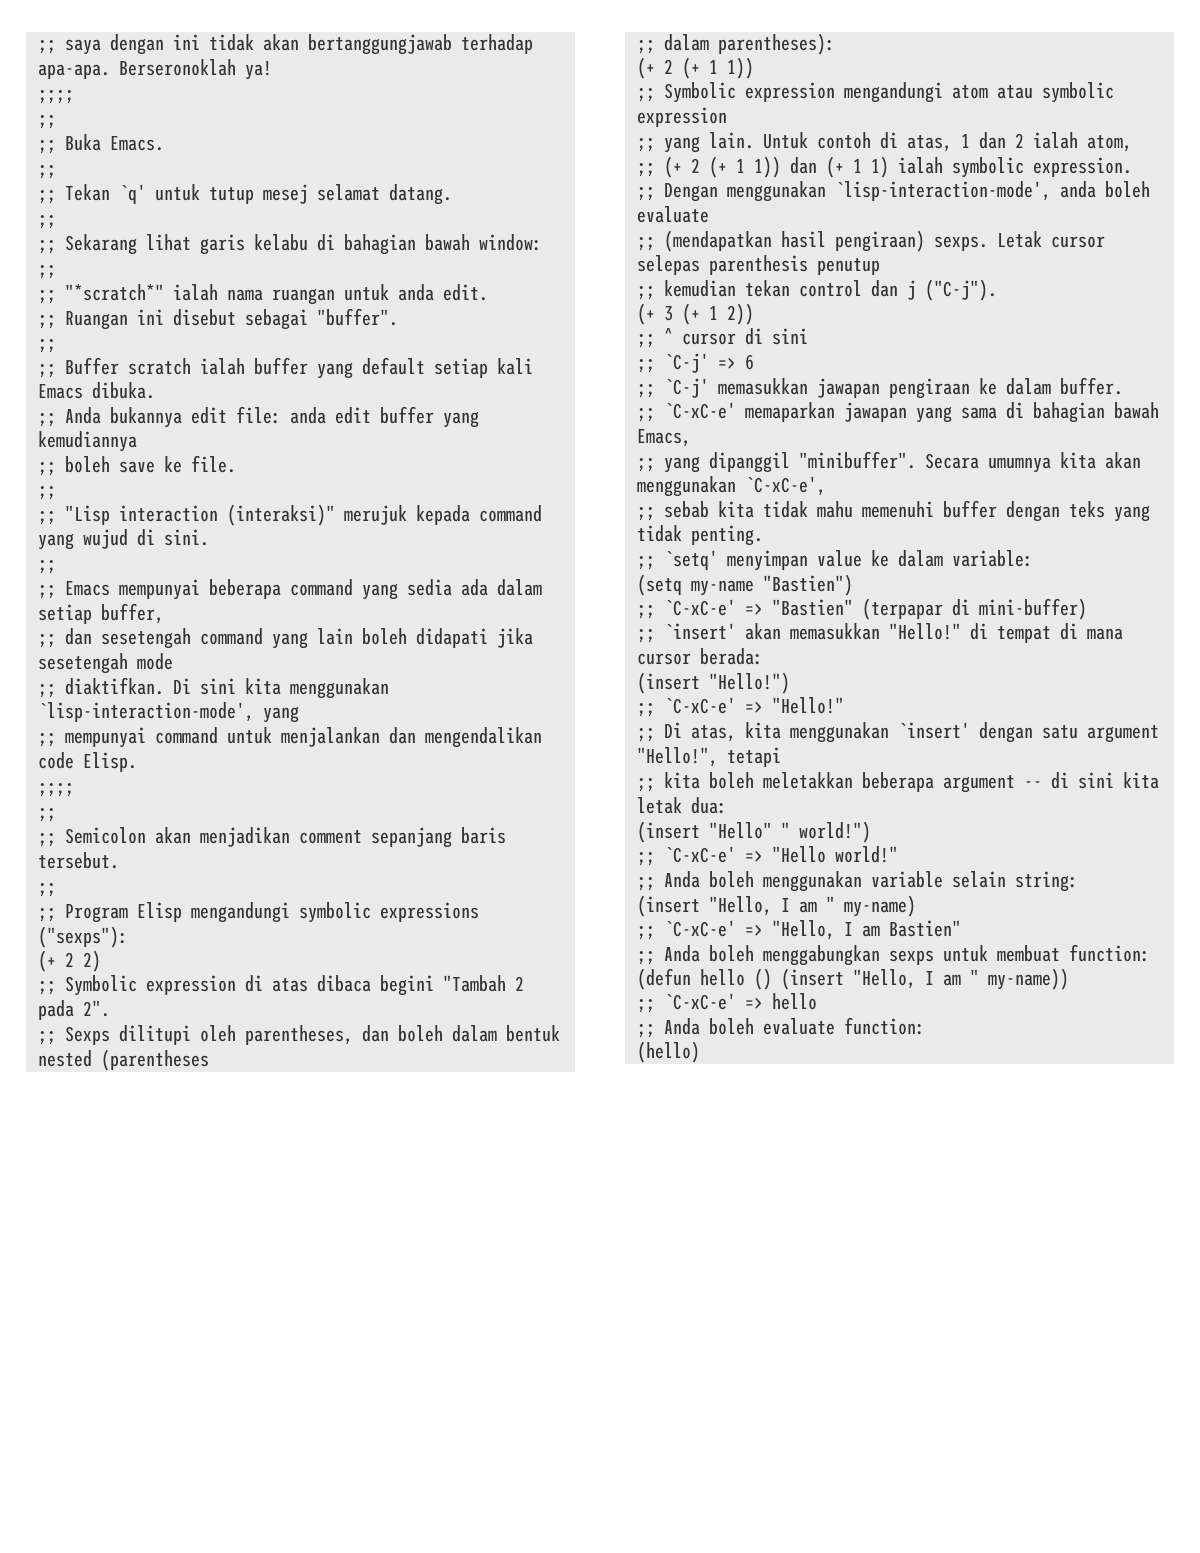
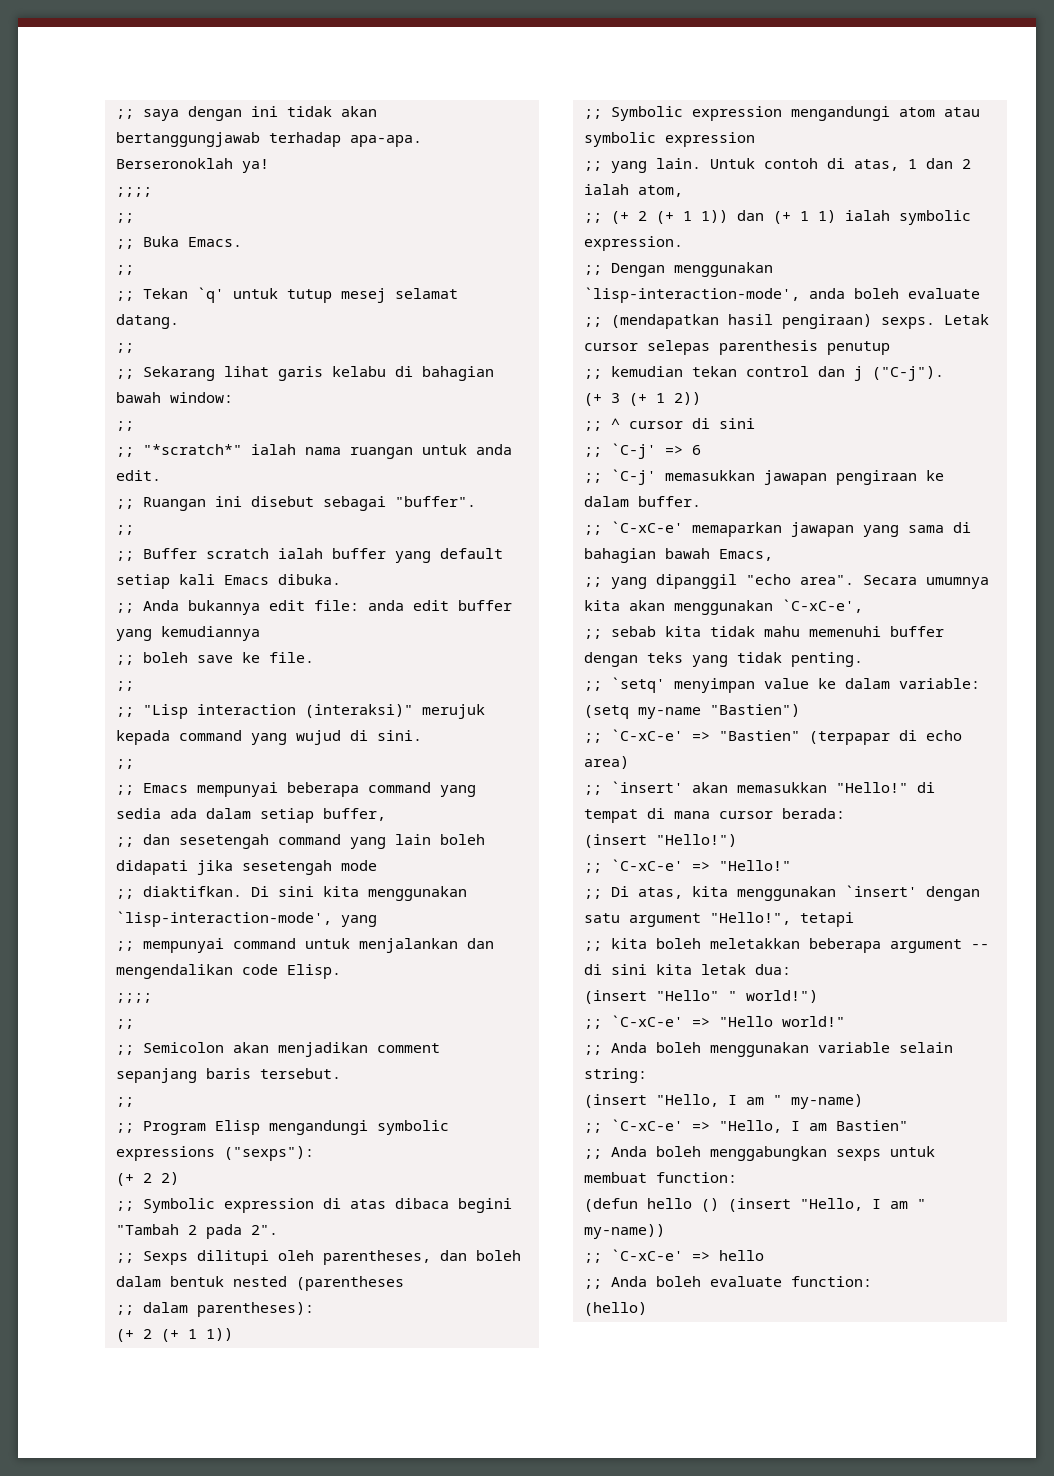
[799,451,916,469] "minibuffer". -> [745,574,854,585] "echo area".
[979,598,1087,620] mini-buffer) -> [925,730,962,741] [583,756,629,769] echo area)

